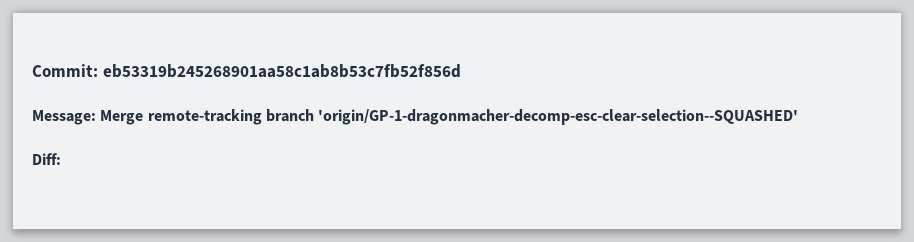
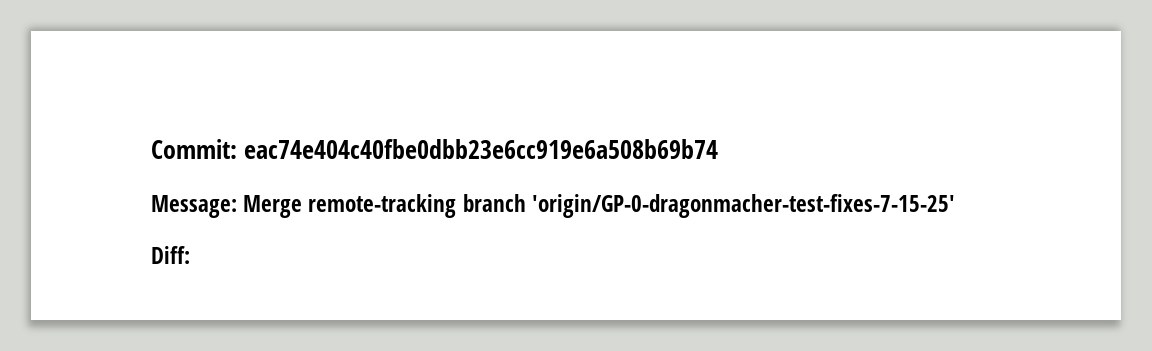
[102,64,461,78] eb53319b245268901aa58c1ab8b53c7fb52f856d -> [244,139,719,159] eac74e404c40fbe0dbb23e6cc919e6a508b69b74
[318,109,799,125] 'origin/GP-1-dragonmacher-decomp-esc-clear-selection--SQUASHED' -> [531,194,955,218] 'origin/GP-0-dragonmacher-test-fixes-7-15-25'

